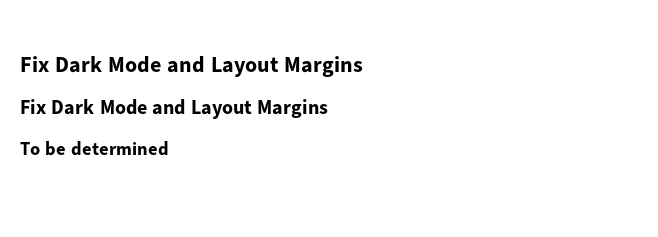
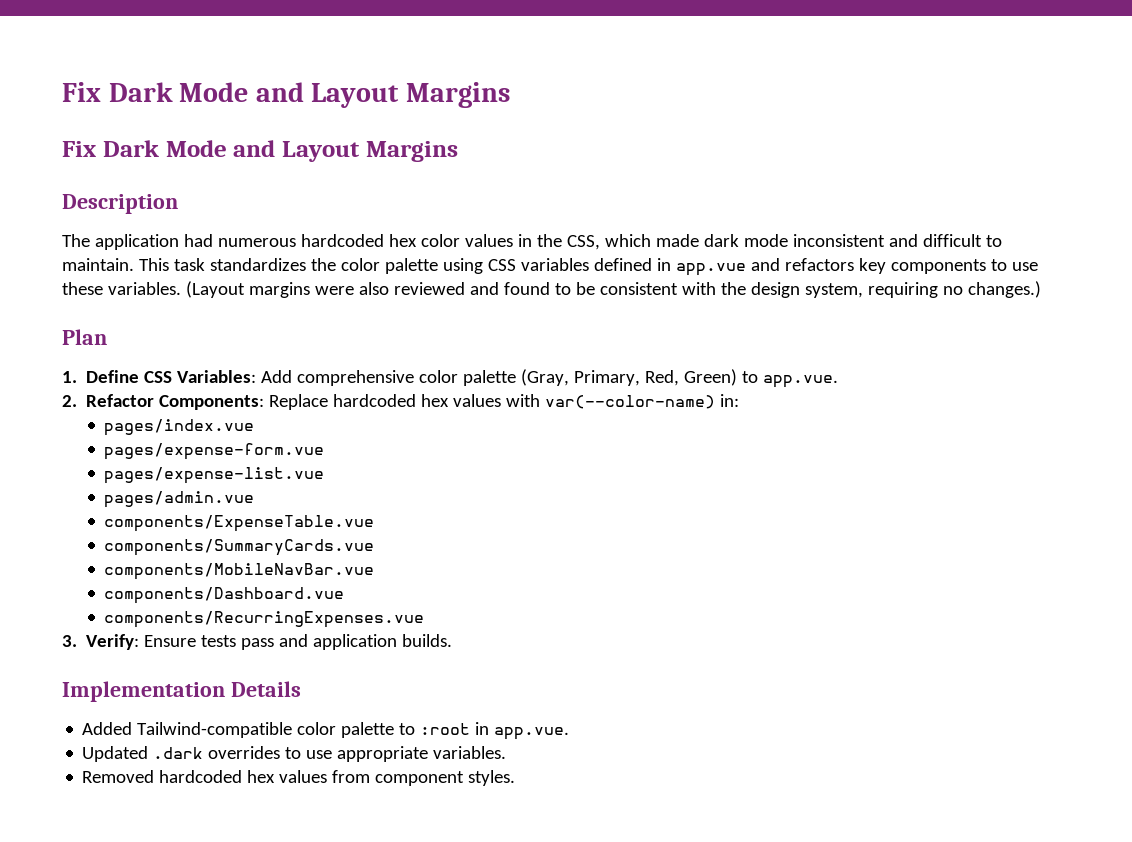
[20,141,169,156] To be determined -> [62,194,178,214] [62,234,1002,250] [62,258,1038,276] [62,281,1041,298] [62,329,107,345] [62,369,839,388] [62,394,740,410] [104,419,255,436] [104,443,325,460] [104,467,325,484] [104,491,255,508] [104,515,375,532] [104,539,375,556] [104,563,375,580] [104,587,345,604] [104,611,425,628] [62,634,453,650] [62,681,301,702] [82,722,570,740] [82,746,507,762] [82,770,516,786] Description // The application had numerous hardcoded hex color values in the CSS, which made dark mode inconsistent and difficult to maintain. This task standardizes the color palette using CSS variables defined in app.vue and refactors key components to use these variables. (Layout margins were also reviewed and found to be consistent with the design system, requiring no changes.) // Plan // 1. Define CSS Variables: Add comprehensive color palette (Gray, Primary, Red, Green) to app.vue. // 2. Refactor Components: Replace hardcoded hex values with var(--color-name) in: // pages/index.vue // pages/expense-form.vue // pages/expense-list.vue // pages/admin.vue // components/ExpenseTable.vue // components/SummaryCards.vue // components/MobileNavBar.vue // components/Dashboard.vue // components/RecurringExpenses.vue // 3. Verify: Ensure tests pass and application builds. // Implementation Details // Added Tailwind-compatible color palette to :root in app.vue. // Updated .dark overrides to use appropriate variables. // Removed hardcoded hex values from component styles.

